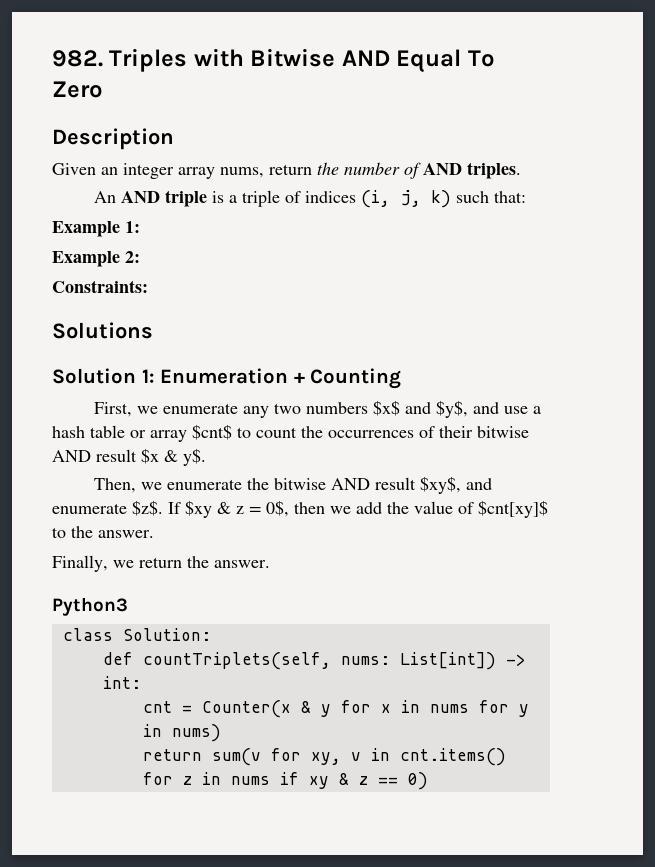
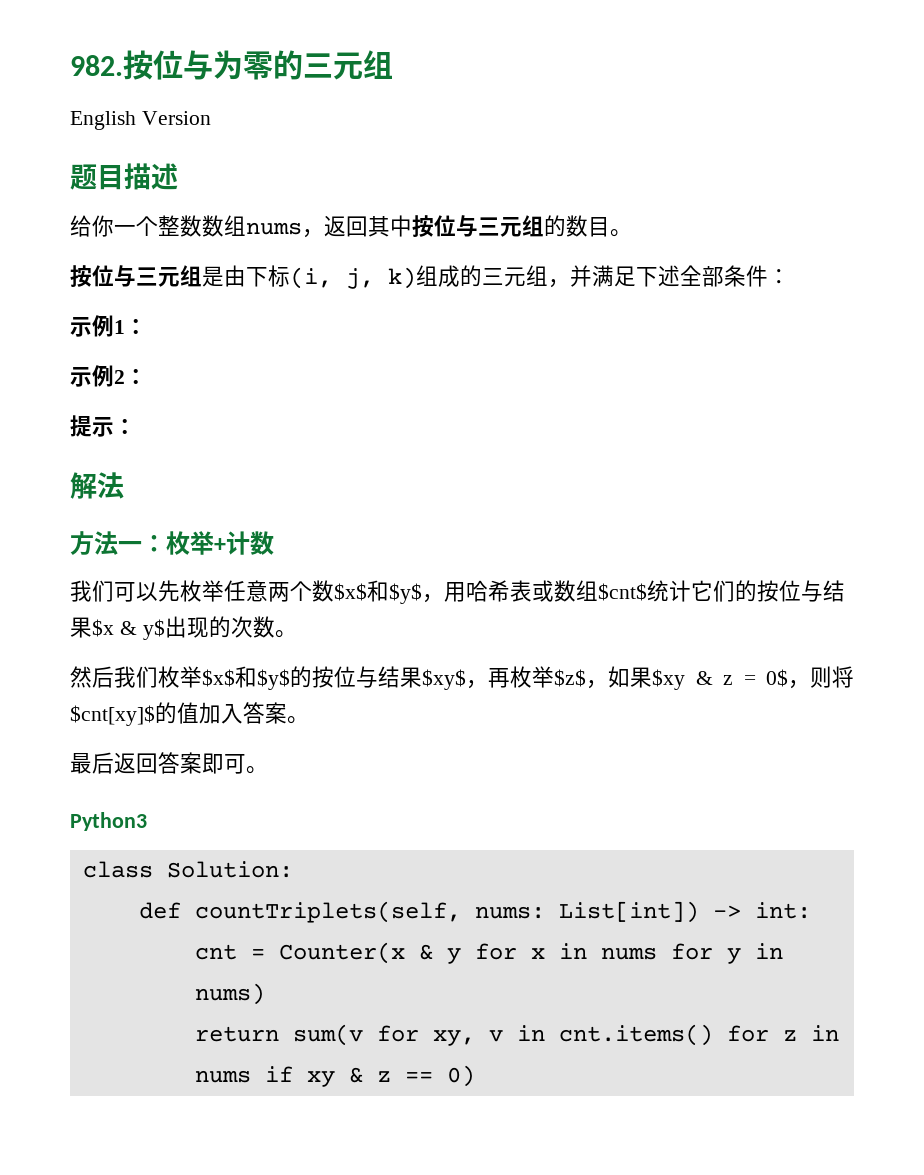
[109,48,495,73] [52,81,103,98] [52,128,174,150] [52,162,521,179] [94,190,527,208] [52,221,140,237] [52,251,140,267] [52,280,148,293] [52,322,153,339] [52,368,402,389] [94,400,542,418] [52,424,529,442] [52,448,206,466] [94,476,493,494] [52,500,548,518] [52,526,154,538] [52,555,270,572] Triples with Bitwise AND Equal To Zero // Description // Given an integer array nums, return the number of AND triples. // An AND triple is a triple of indices (i, j, k) such that: // Example 1: // Example 2: // Constraints: // Solutions // Solution 1: Enumeration + Counting // First, we enumerate any two numbers $x$ and $y$, and use a hash table or array $cnt$ to count the occurrences of their bitwise AND result $x & y$. // Then, we enumerate the bitwise AND result $xy$, and enumerate $z$. If $xy & z = 0$, then we add the value of $cnt[xy]$ to the answer. // Finally, we return the answer. -> [123,50,393,80] [70,111,211,130] [70,163,178,190] [70,215,632,238] [70,265,790,289] [70,315,147,337] [70,365,147,387] [70,415,136,437] [70,472,124,499] [70,531,274,555] [70,580,845,604] [70,616,297,640] [70,666,854,690] [70,702,309,726] [70,752,268,774] 按位与为零的三元组 // English Version // 题目描述 // 给你一个整数数组nums，返回其中按位与三元组的数目。 // 按位与三元组是由下标(i, j, k)组成的三元组，并满足下述全部条件： // 示例1： // 示例2： // 提示： // 解法 // 方法一：枚举+计数 // 我们可以先枚举任意两个数$x$和$y$，用哈希表或数组$cnt$统计它们的按位与结果$x & y$出现的次数。 // 然后我们枚举$x$和$y$的按位与结果$xy$，再枚举$z$，如果$xy & z = 0$，则将$cnt[xy]$的值加入答案。 // 最后返回答案即可。

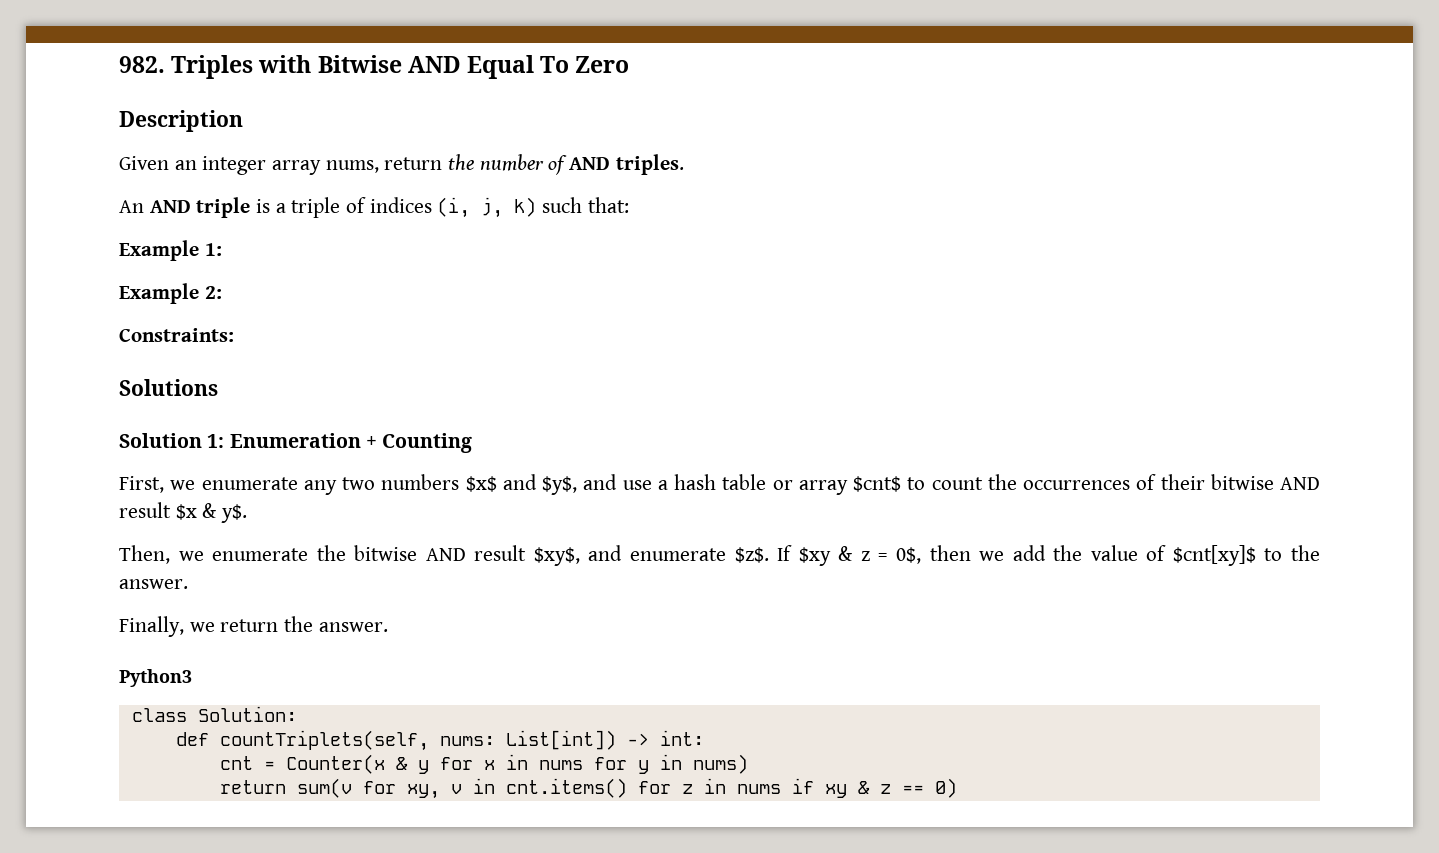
[123,50,393,80] [70,111,211,130] [70,163,178,190] [70,215,632,238] [70,265,790,289] [70,315,147,337] [70,365,147,387] [70,415,136,437] [70,472,124,499] [70,531,274,555] [70,580,845,604] [70,616,297,640] [70,666,854,690] [70,702,309,726] [70,752,268,774] 按位与为零的三元组 // English Version // 题目描述 // 给你一个整数数组nums，返回其中按位与三元组的数目。 // 按位与三元组是由下标(i, j, k)组成的三元组，并满足下述全部条件： // 示例1： // 示例2： // 提示： // 解法 // 方法一：枚举+计数 // 我们可以先枚举任意两个数$x$和$y$，用哈希表或数组$cnt$统计它们的按位与结果$x & y$出现的次数。 // 然后我们枚举$x$和$y$的按位与结果$xy$，再枚举$z$，如果$xy & z = 0$，则将$cnt[xy]$的值加入答案。 // 最后返回答案即可。 -> [171,55,630,79] [119,110,243,132] [119,154,684,175] [119,197,629,218] [119,240,222,261] [119,283,222,304] [119,328,234,342] [119,379,218,396] [119,433,473,453] [119,474,1320,495] [119,502,248,523] [119,545,1320,566] [119,579,188,589] [119,616,388,637] Triples with Bitwise AND Equal To Zero // Description // Given an integer array nums, return the number of AND triples. // An AND triple is a triple of indices (i, j, k) such that: // Example 1: // Example 2: // Constraints: // Solutions // Solution 1: Enumeration + Counting // First, we enumerate any two numbers $x$ and $y$, and use a hash table or array $cnt$ to count the occurrences of their bitwise AND result $x & y$. // Then, we enumerate the bitwise AND result $xy$, and enumerate $z$. If $xy & z = 0$, then we add the value of $cnt[xy]$ to the answer. // Finally, we return the answer.

